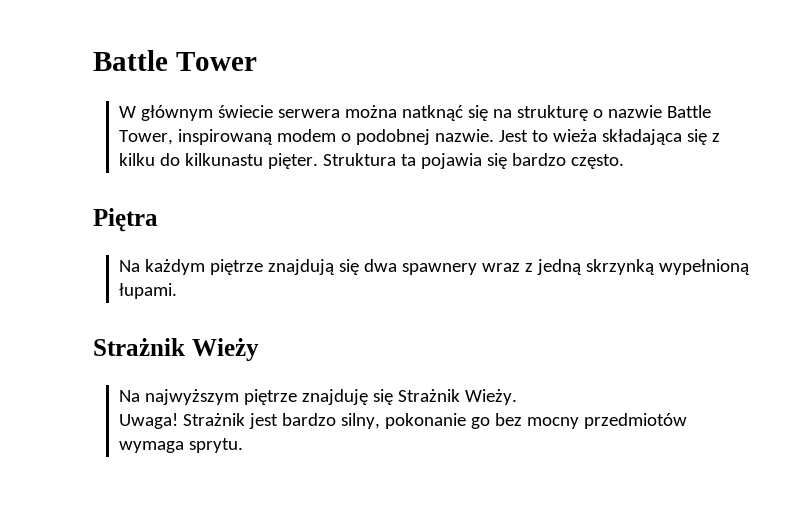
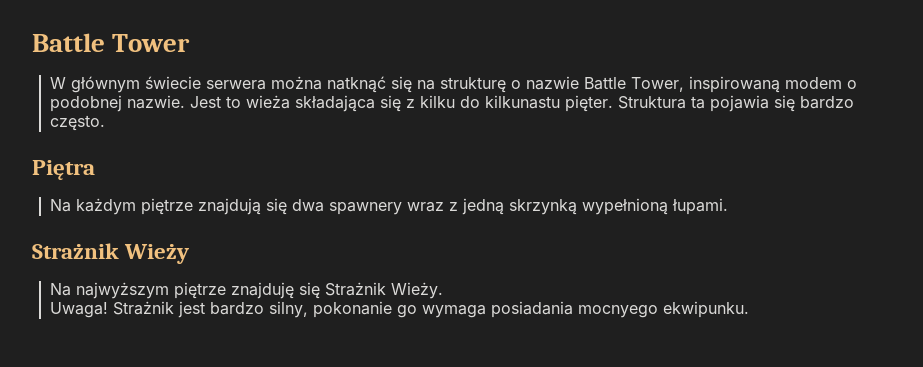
[495,413,687,429] [119,438,244,453] bez mocny przedmiotów wymaga sprytu. -> [422,301,750,318] wymaga posiadania mocnyego ekwipunku.

